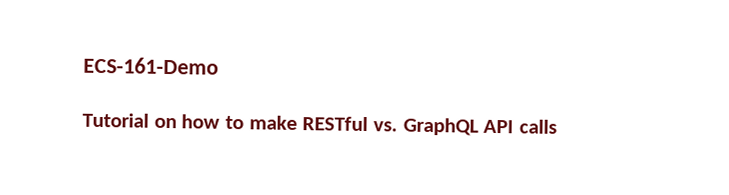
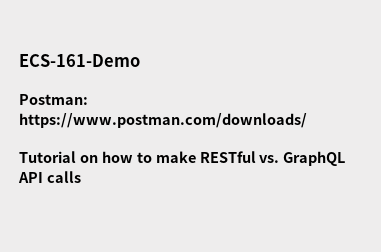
(219, 65) none -> [19,94,88,105] [19,113,307,128] // Postman: https://www.postman.com/downloads/

